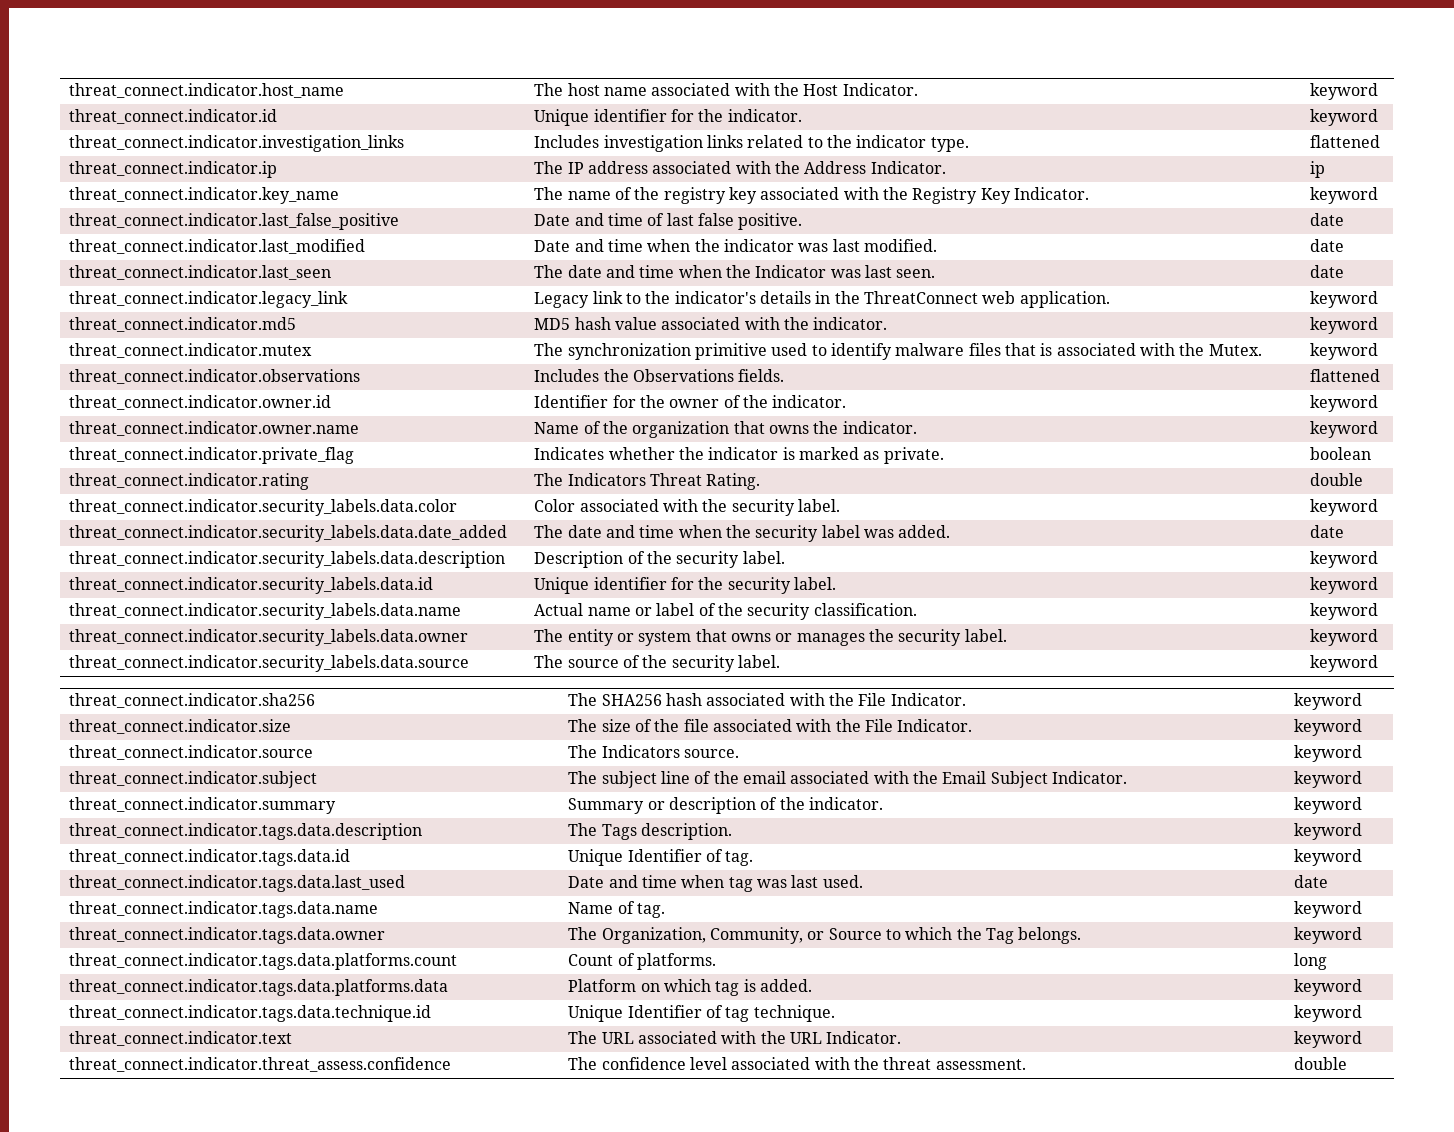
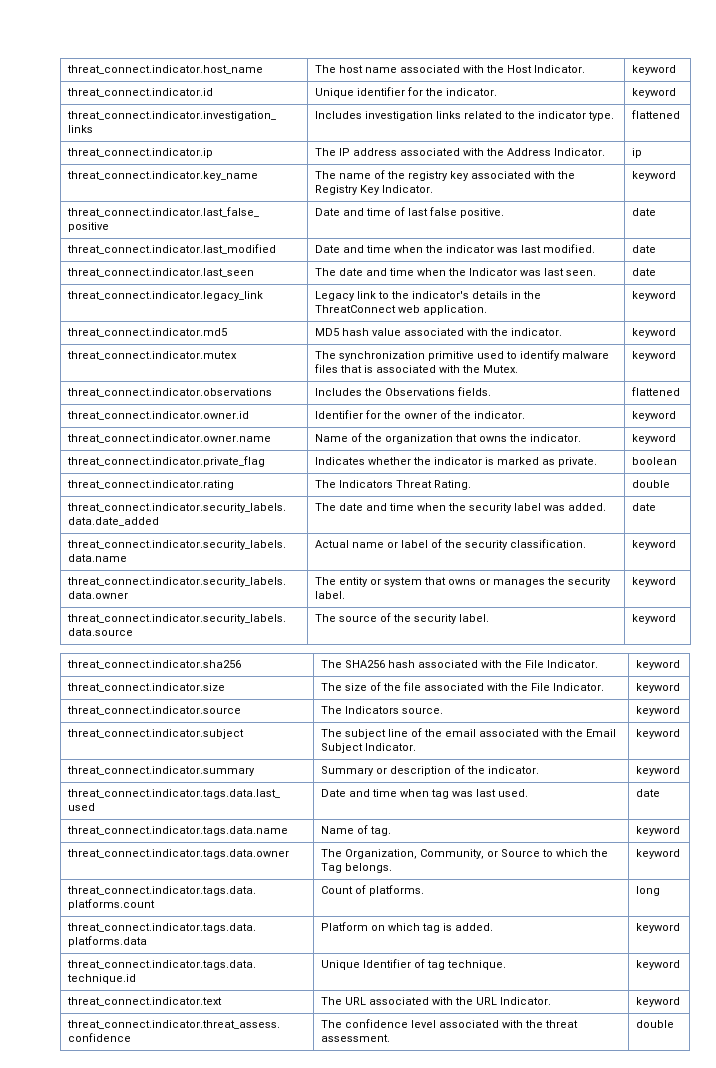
[69,499,458,516] [534,499,841,516] [1310,499,1379,516] // threat_connect.indicator.security_labels.data.color | Color associated with the security label. | keyword -> (671, 484) none
[69,551,506,568] [534,551,785,568] [1310,551,1379,568] [69,577,434,594] [534,577,837,594] [1310,577,1379,594] // threat_connect.indicator.security_labels.data.description | Description of the security label. | keyword // threat_connect.indicator.security_labels.data.id | Unique identifier for the security label. | keyword -> (657, 507) none
[69,823,423,840] [568,823,733,840] [1294,823,1363,840] [69,849,351,866] [568,849,754,866] [1294,849,1363,866] // threat_connect.indicator.tags.data.description | The Tags description. | keyword // threat_connect.indicator.tags.data.id | Unique Identifier of tag. | keyword -> (681, 771) none

